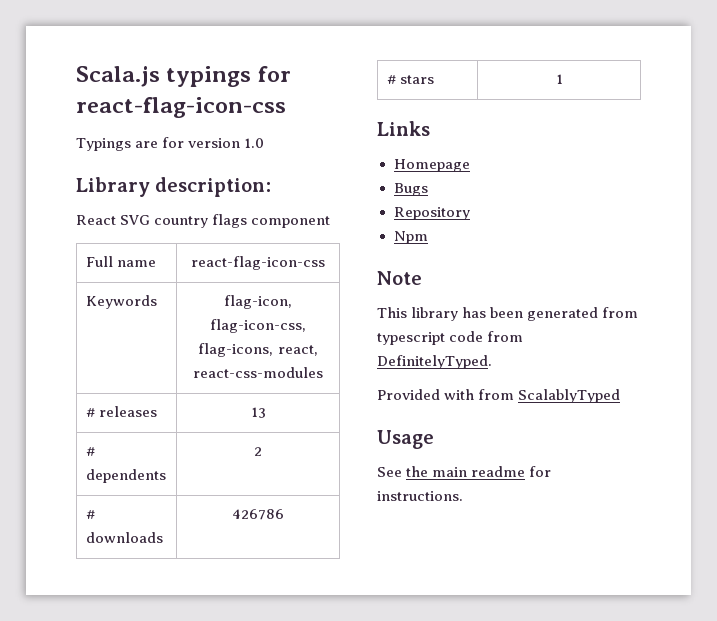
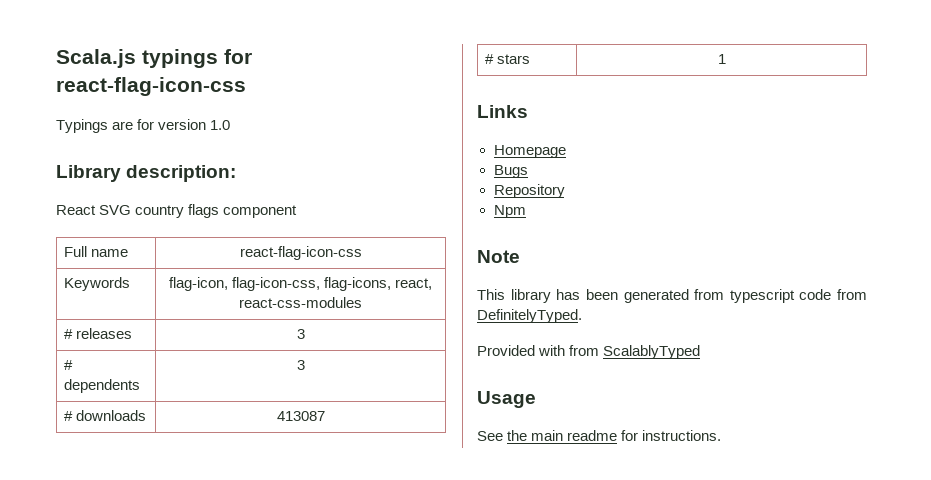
[250,407,266,418] 13 -> [296,329,305,339] 3
[254,447,262,456] 2 -> [296,360,305,370] 3
[232,509,284,520] 426786 -> [276,411,325,421] 413087

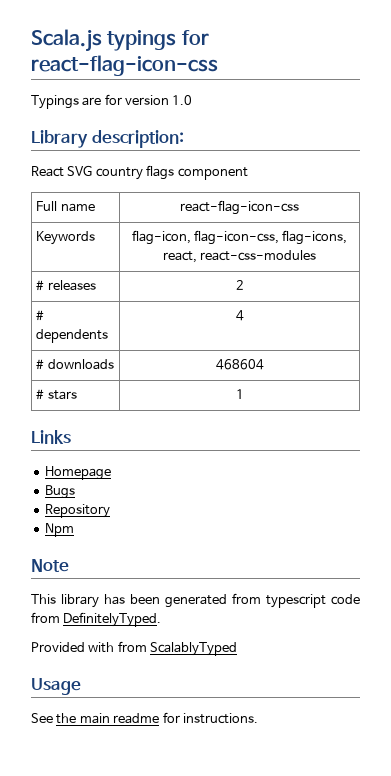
[296,329,305,339] 3 -> [235,280,244,290] 2
[296,360,305,370] 3 -> [235,310,244,321] 4
[276,411,325,421] 413087 -> [215,359,264,370] 468604

